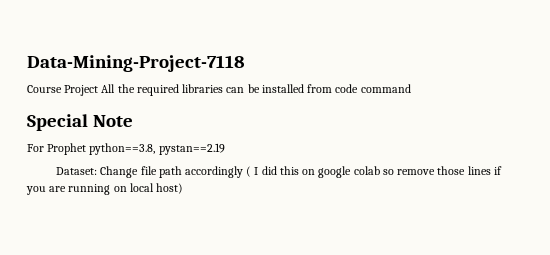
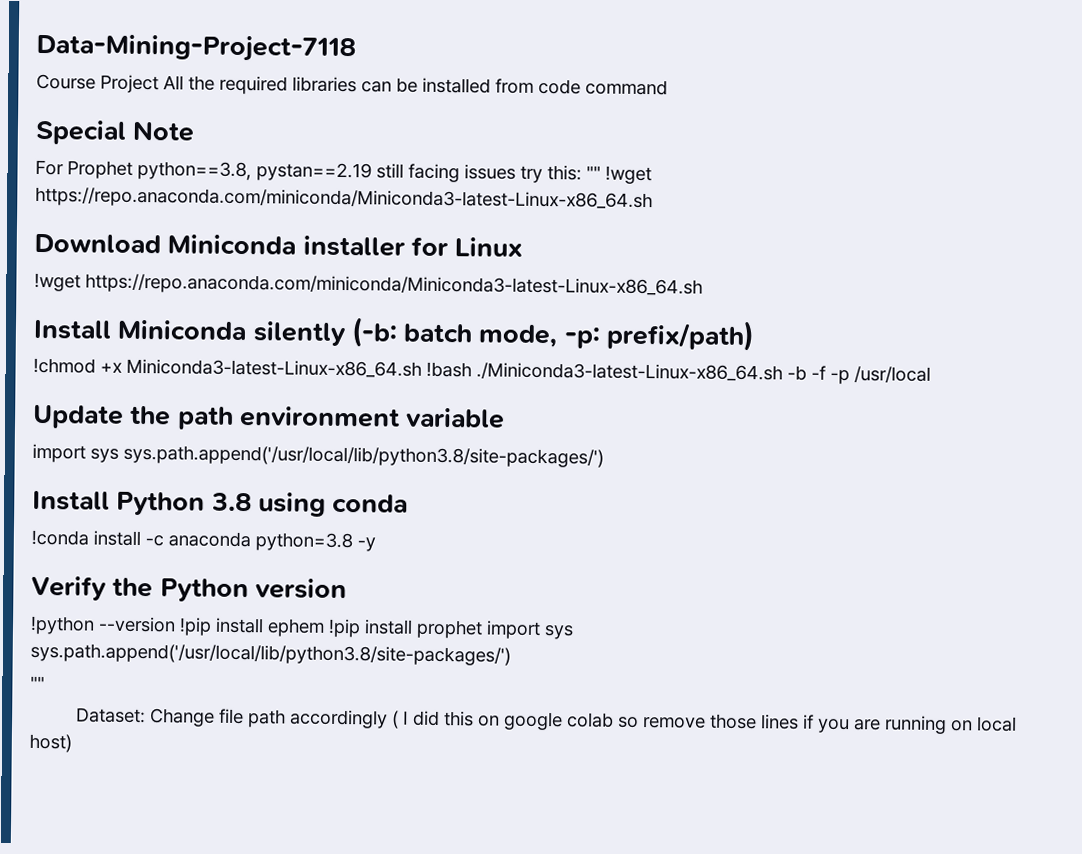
(225, 149) none -> [376,163,652,185] [35,186,653,212] [34,233,524,257] [34,272,703,298] [33,317,756,352] [33,357,931,385] [32,404,506,430] [32,443,604,468] [32,490,409,517] [31,529,376,552] [31,575,347,603] [30,615,574,640] [30,642,511,666] [30,675,45,691] still facing issues try this: "" !wget https://repo.anaconda.com/miniconda/Miniconda3-latest-Linux-x86_64.sh // Download Miniconda installer for Linux // !wget https://repo.anaconda.com/miniconda/Miniconda3-latest-Linux-x86_64.sh // Install Miniconda silently (-b: batch mode, -p: prefix/path) // !chmod +x Miniconda3-latest-Linux-x86_64.sh !bash ./Miniconda3-latest-Linux-x86_64.sh -b -f -p /usr/local // Update the path environment variable // import sys sys.path.append('/usr/local/lib/python3.8/site-packages/') // Install Python 3.8 using conda // !conda install -c anaconda python=3.8 -y // Verify the Python version // !python --version !pip install ephem !pip install prophet import sys sys.path.append('/usr/local/lib/python3.8/site-packages/') // ""

